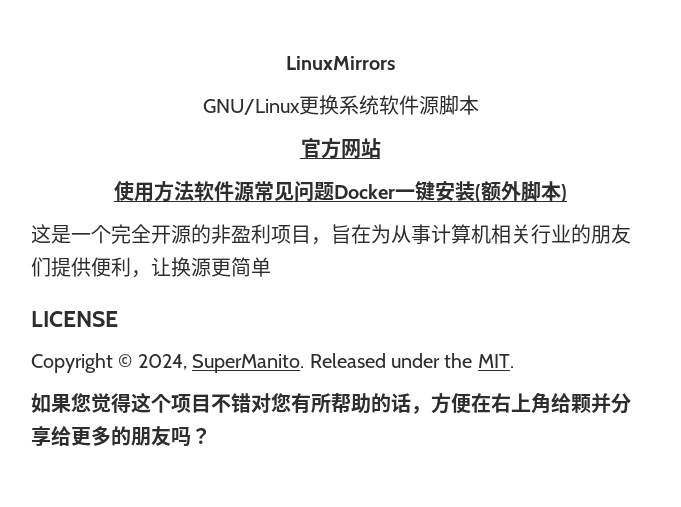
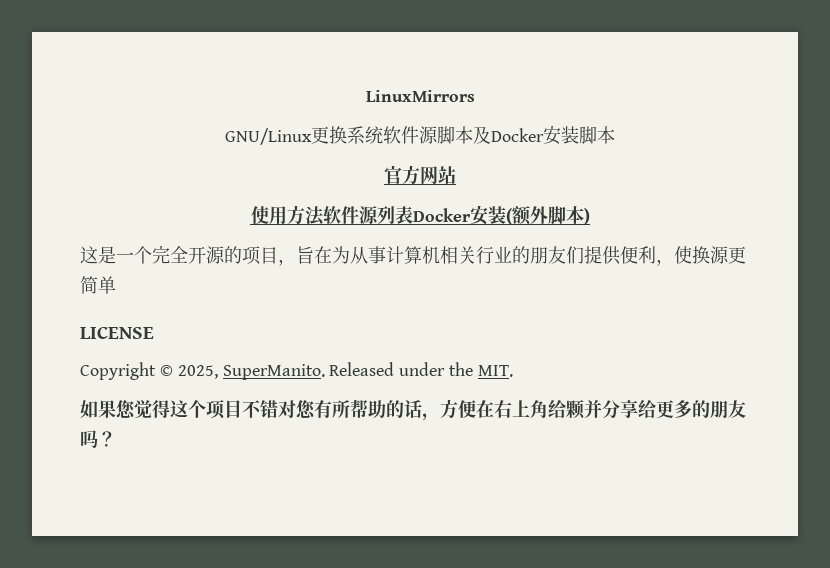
(479, 105) none -> [473,125,615,145] 及Docker安装脚本
[254,181,435,202] 常见问题Docker一键 -> [376,206,471,225] 列表Docker
[211,224,271,244] 非盈利 -> (242, 255) none
[151,257,171,277] 让 -> [674,246,692,264] 使
[137,354,187,370] 2024, -> [177,365,218,379] 2025,

